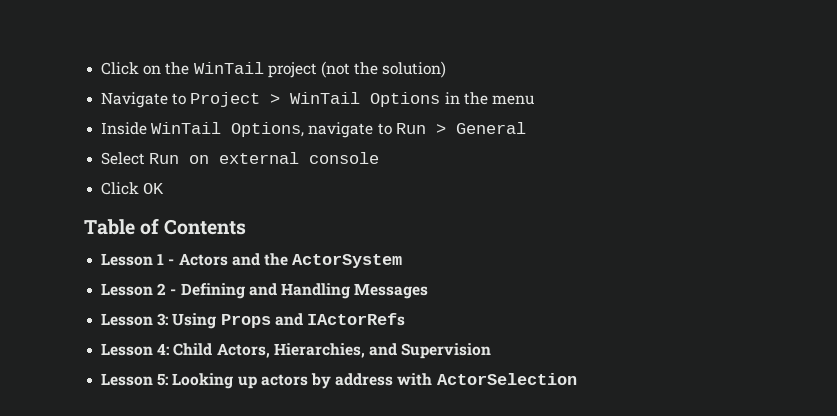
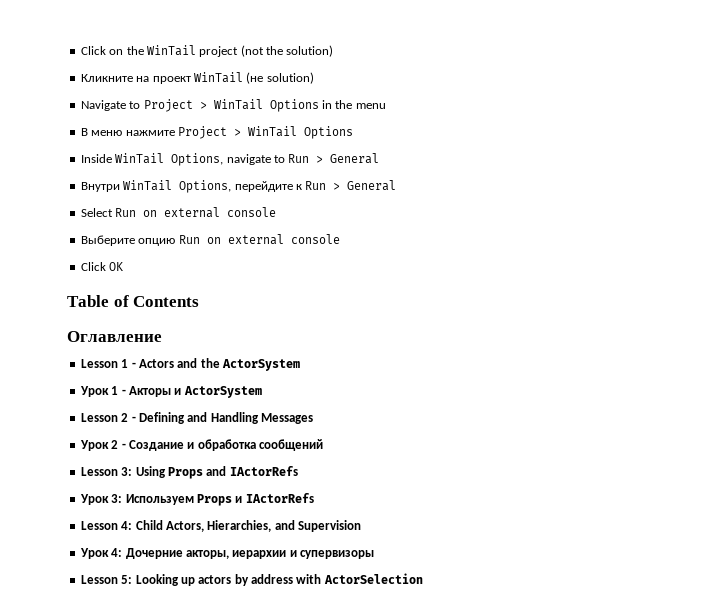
(447, 69) none -> [80,72,314,84] // Кликните на проект WinTail (не solution)
(534, 100) none -> [80,126,353,139] // В меню нажмите Project > WinTail Options
(526, 128) none -> [80,180,397,193] // Внутри WinTail Options, перейдите к Run > General
(380, 158) none -> [80,234,340,246] // Выберите опцию Run on external console
(246, 227) none -> [67,331,162,342] // Оглавление
(403, 261) none -> [79,386,262,398] // Урок 1 - Акторы и ActorSystem
(429, 291) none -> [79,439,323,451] // Урок 2 - Создание и обработка сообщений
(405, 319) none -> [79,493,314,506] // Урок 3: Используем Props и IActorRefs
(492, 351) none -> [79,548,374,559] // Урок 4: Дочерние акторы, иерархии и супервизоры

